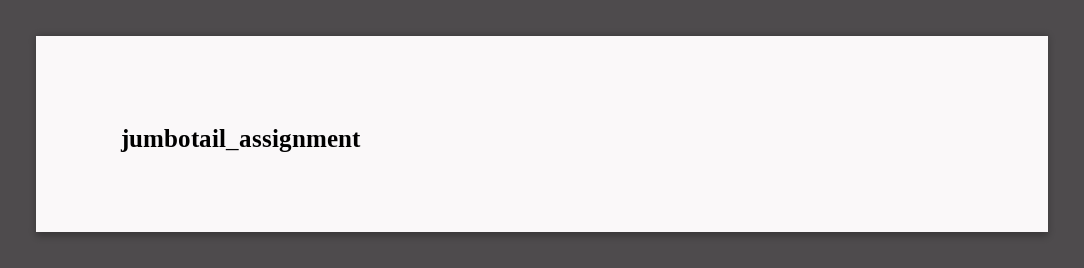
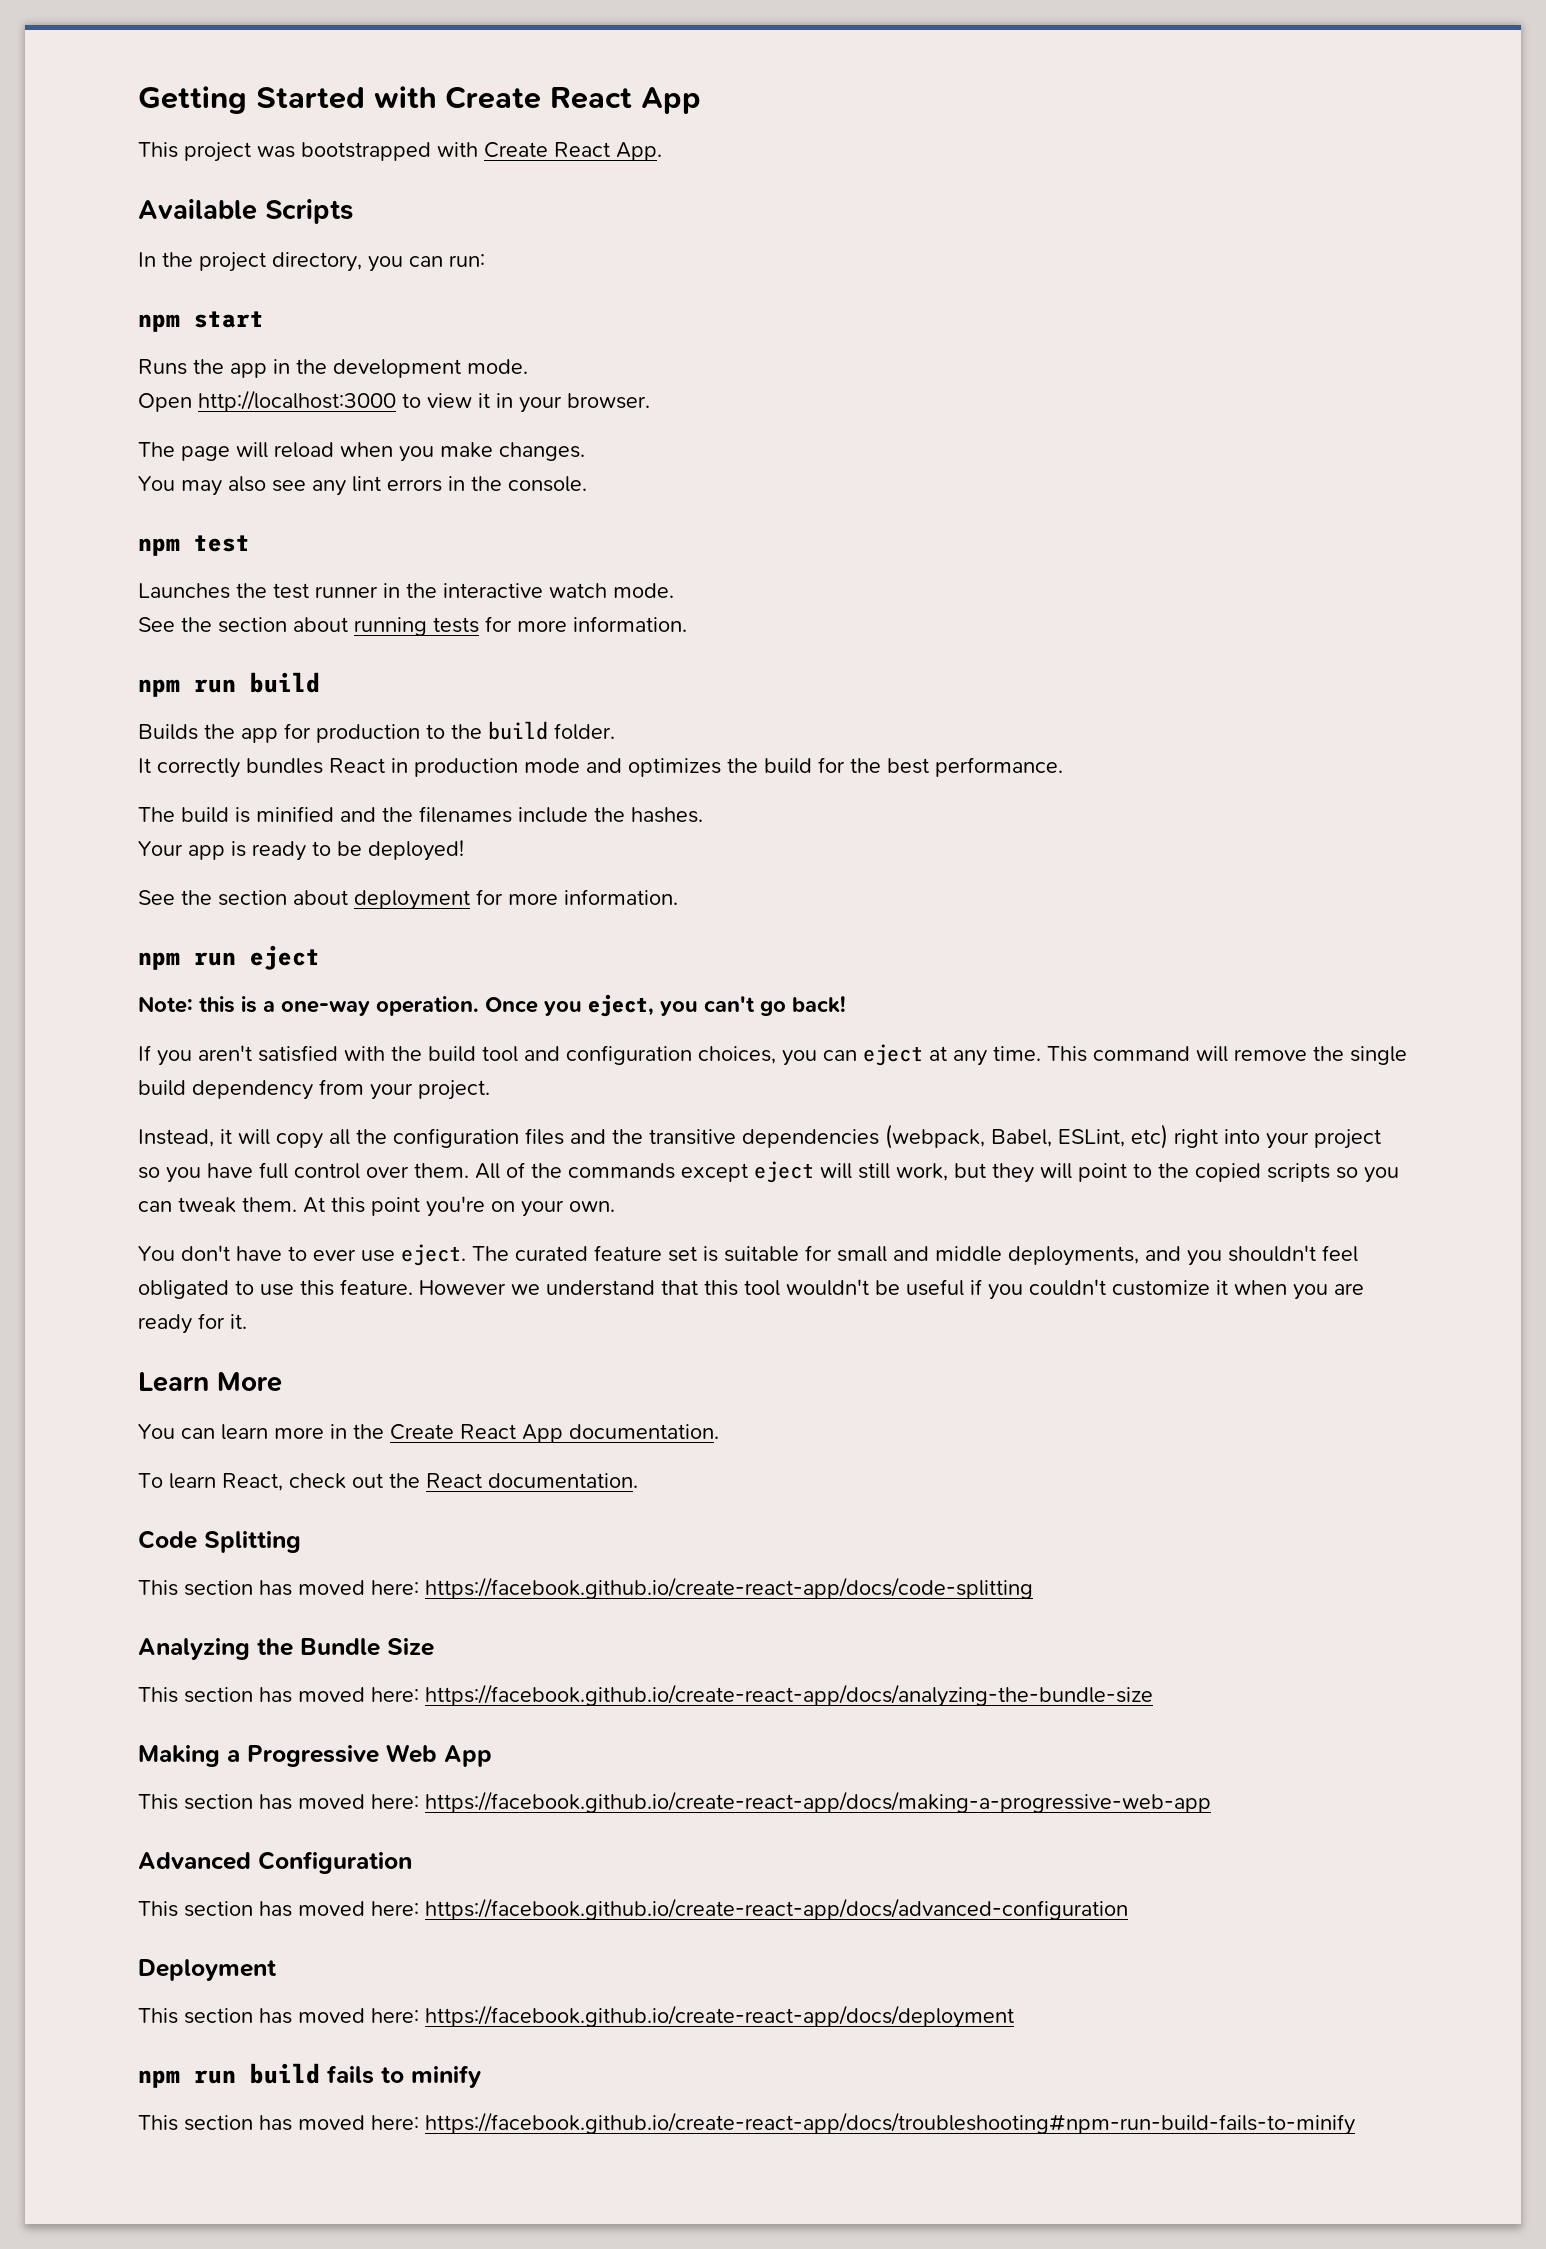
[120,129,361,152] jumbotail_assignment -> [138,86,701,114] [138,142,662,162] [138,199,353,224] [138,252,485,272] [138,311,264,332] [138,359,528,378] [138,390,650,413] [138,442,585,462] [138,476,587,496] [138,535,250,556] [138,583,674,599] [138,616,687,636] [138,672,320,697] [138,721,615,743] [138,757,1063,778] [138,806,703,823] [138,840,464,861] [138,889,678,910] [138,945,320,970] [138,994,846,1017] [138,1044,1407,1066] [138,1079,490,1100] [138,1124,1381,1149] [138,1161,1399,1183] [138,1196,615,1217] [138,1244,1358,1266] [138,1279,1364,1300] [138,1313,247,1334] [138,1372,282,1392] [138,1424,719,1443] [138,1473,638,1491] [138,1530,301,1553] [138,1577,1033,1599] [138,1638,434,1660] [138,1684,1153,1707] [138,1744,492,1767] [138,1791,1211,1813] [138,1851,412,1874] [138,1898,1128,1920] [138,1959,277,1981] [138,2005,1014,2028] [138,2063,481,2088] [138,2112,1355,2135] Getting Started with Create React App // This project was bootstrapped with Create React App. // Available Scripts // In the project directory, you can run: // npm start // Runs the app in the development mode. // Open http://localhost:3000 to view it in your browser. // The page will reload when you make changes. // You may also see any lint errors in the console. // npm test // Launches the test runner in the interactive watch mode. // See the section about running tests for more information. // npm run build // Builds the app for production to the build folder. // It correctly bundles React in production mode and optimizes the build for the best performance. // The build is minified and the filenames include the hashes. // Your app is ready to be deployed! // See the section about deployment for more information. // npm run eject // Note: this is a one-way operation. Once you eject, you can't go back! // If you aren't satisfied with the build tool and configuration choices, you can eject at any time. This command will remove the single build dependency from your project. // Instead, it will copy all the configuration files and the transitive dependencies (webpack, Babel, ESLint, etc) right into your project so you have full control over them. All of the commands except eject will still work, but they will point to the copied scripts so you can tweak them. At this point you're on your own. // You don't have to ever use eject. The curated feature set is suitable for small and middle deployments, and you shouldn't feel obligated to use this feature. However we understand that this tool wouldn't be useful if you couldn't customize it when you are ready for it. // Learn More // You can learn more in the Create React App documentation. // To learn React, check out the React documentation. // Code Splitting // This section has moved here: https://facebook.github.io/create-react-app/docs/code-splitting // Analyzing the Bundle Size // This section has moved here: https://facebook.github.io/create-react-app/docs/analyzing-the-bundle-size // Making a Progressive Web App // This section has moved here: https://facebook.github.io/create-react-app/docs/making-a-progressive-web-app // Advanced Configuration // This section has moved here: https://facebook.github.io/create-react-app/docs/advanced-configuration // Deployment // This section has moved here: https://facebook.github.io/create-react-app/docs/deployment // npm run build fails to minify // This section has moved here: https://facebook.github.io/create-react-app/docs/troubleshooting#npm-run-build-fails-to-minify

